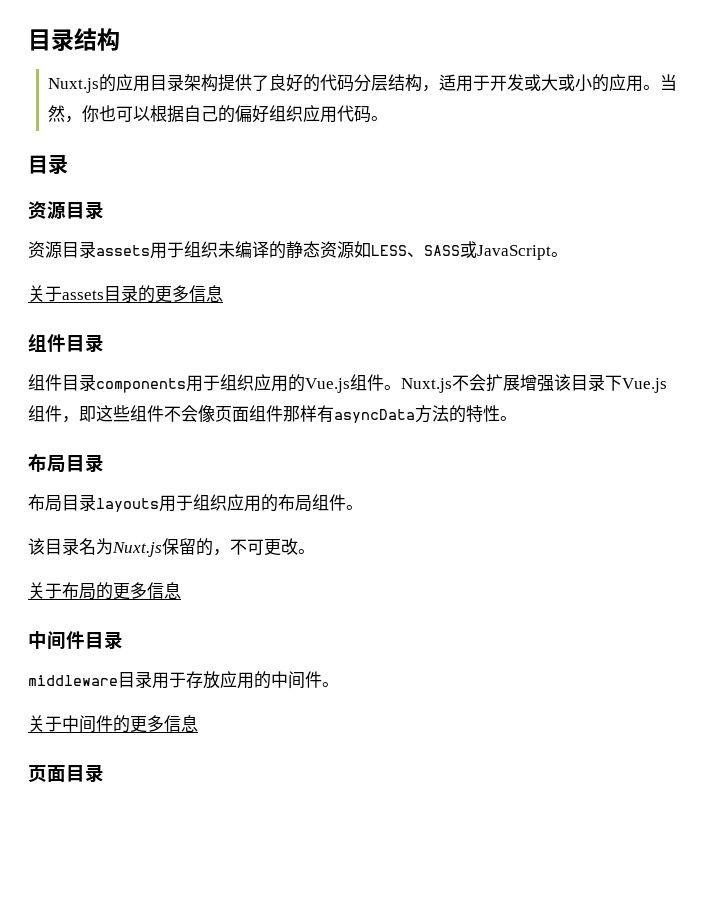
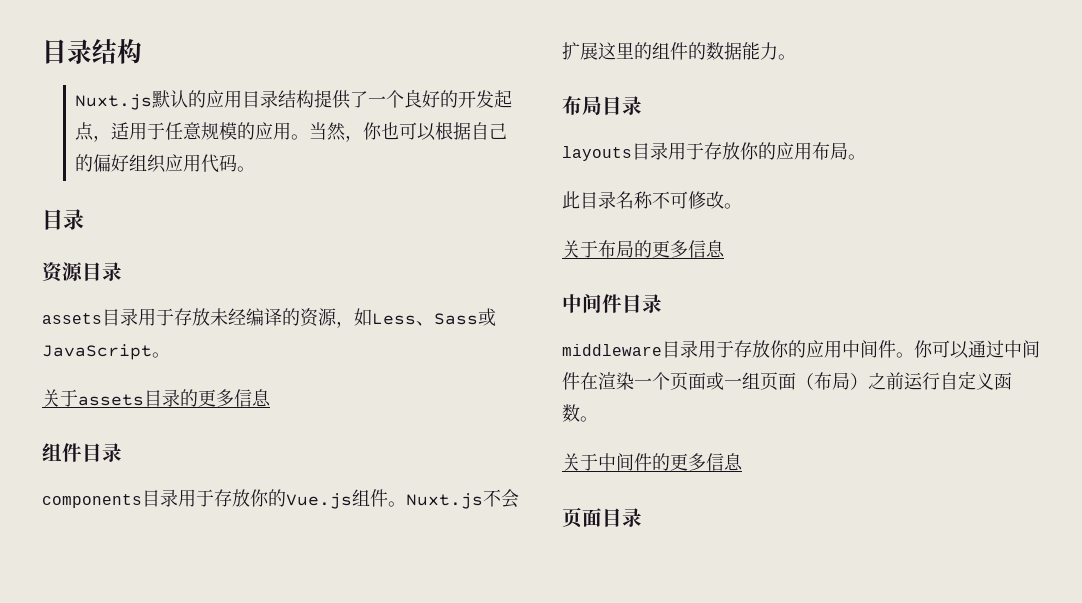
(100, 85) none -> [152,90,189,108] 默认
[184,74,202,91] 架 -> [278,90,297,108] 结
[269,74,593,92] 良好的代码分层结构，适用于开发或大或小 -> [368,90,513,108] [75,122,238,142] 一个良好的开发起点，适用于任意规模
[28,241,460,259] 资源目录assets用于组织未编译的静态资源如LESS、SASS -> [42,308,478,328] assets目录用于存放未经编译的资源，如Less、Sass
[28,374,288,393] 组件目录components用于组织应用 -> [42,489,269,508] components目录用于存放你
[520,374,667,393] [28,405,517,423] [28,454,104,473] [28,494,363,512] [28,538,281,557] 增强该目录下Vue.js组件，即这些组件不会像页面组件那样有asyncData方法的特性。 // 布局目录 // 布局目录layouts用于组织应用的布局组件。 // 该目录名为Nuxt.js保留的，不可更 -> [598,42,796,60] [562,96,642,115] [562,142,866,161] [562,191,706,209] 这里的组件的数据能力。 // 布局目录 // layouts目录用于存放你的应用布局。 // 此目录名称不可修
[220,671,271,689] 应用的 -> [770,340,842,358] 你的应用
(339, 684) none -> [914,340,1040,359] [562,371,1012,391] [562,404,598,422] 你可以通过中间件在渲染一个页面或一组页面（布局）之前运行自定义函数。

